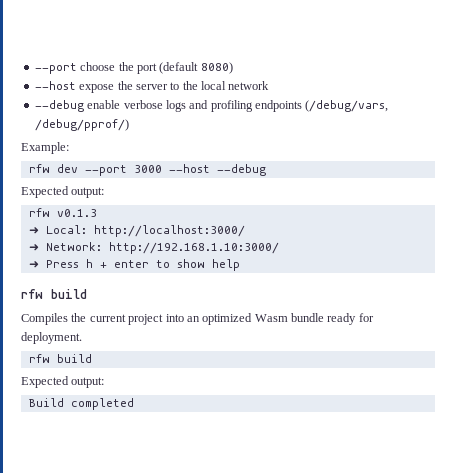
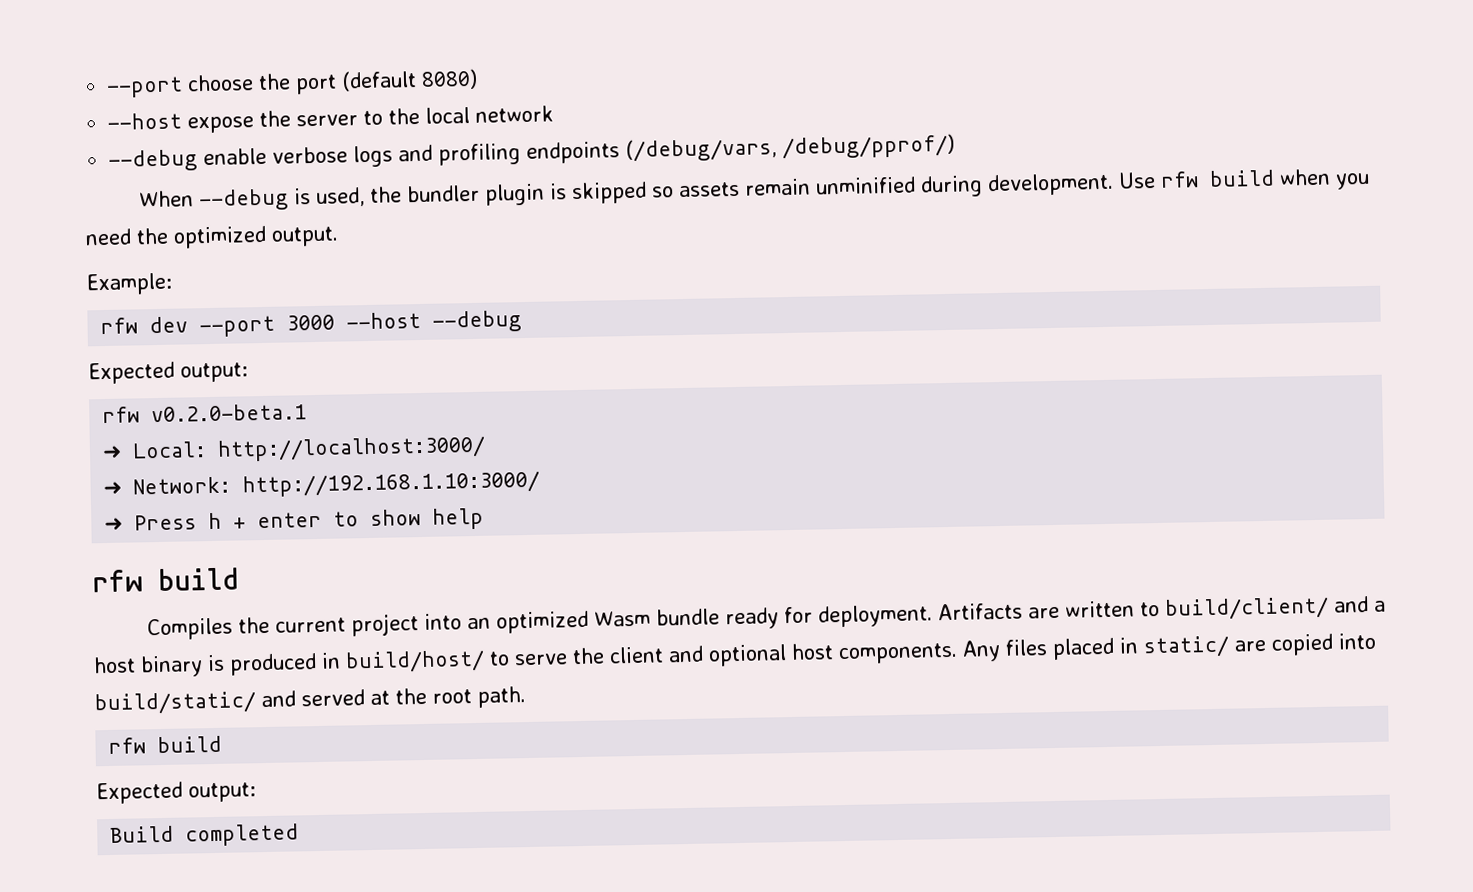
(129, 125) none -> [138,168,1370,212] [85,225,339,249] // When --debug is used, the bundler plugin is skipped so assets remain unminified during development. Use rfw build when you need the optimized output.
[56,209,97,217] v0.1.3 -> [151,403,308,423] v0.2.0-beta.1
(82, 338) none -> [937,596,1386,621] [93,632,1376,678] [94,686,526,716] Artifacts are written to build/client/ and a host binary is produced in build/host/ to serve the client and optional host components. Any files placed in static/ are copied into build/static/ and served at the root path.

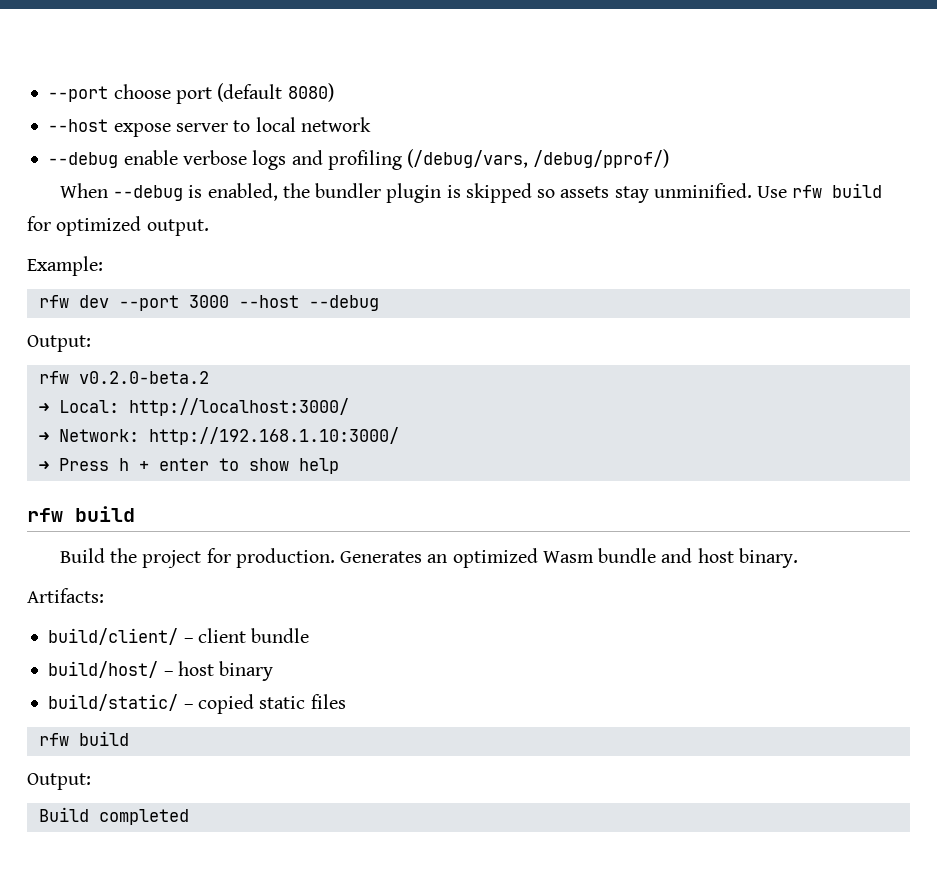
[258,73,292,91] the -> (171, 91) none
[259,110,292,128] the -> (171, 130) none
[388,107,421,125] the -> (251, 126) none
[526,141,621,164] endpoints -> (402, 160) none
[315,187,365,207] used, -> [207,183,278,201] enabled,
[743,168,1370,198] [85,227,169,246] remain unminified during development. Use rfw build when you need the -> [614,183,883,203] [27,216,51,231] stay unminified. Use rfw build for
[88,361,248,385] [102,403,308,424] Expected output: // rfw v0.2.0-beta.1 -> [27,335,91,352] [38,371,209,384] Output: // rfw v0.2.0-beta.2
[146,596,1386,641] [93,632,1376,678] [94,686,526,716] [108,735,223,754] [96,781,256,805] Compiles the current project into an optimized Wasm bundle ready for deployment. Artifacts are written to build/client/ and a host binary is produced in build/host/ to serve the client and optional host components. Any files placed in static/ are copied into build/static/ and served at the root path. // rfw build // Expected output: -> [59,548,798,568] [27,588,104,603] [48,628,310,645] [48,661,274,681] [48,694,346,714] [38,731,129,746] [27,773,91,790] Build the project for production. Generates an optimized Wasm bundle and host binary. // Artifacts: // build/client/ – client bundle // build/host/ – host binary // build/static/ – copied static files // rfw build // Output:

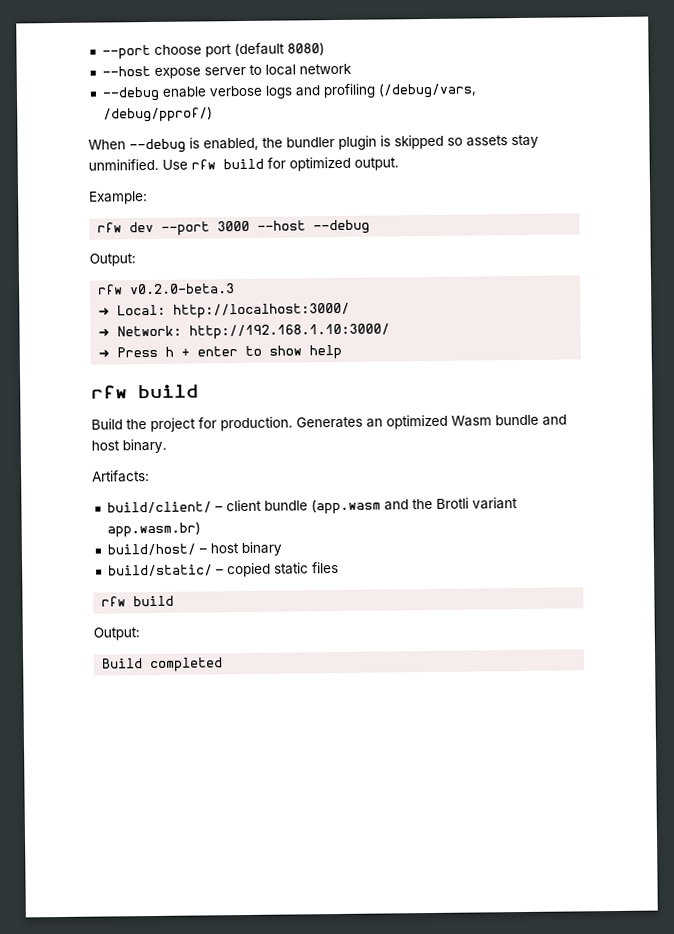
[78,371,209,384] v0.2.0-beta.2 -> [130,283,236,295] v0.2.0-beta.3
(310, 635) none -> [310,497,518,515] [106,521,201,538] (app.wasm and the Brotli variant app.wasm.br)

